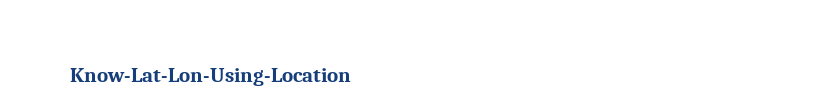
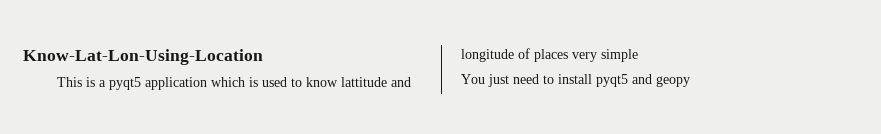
(351, 77) none -> [57,77,412,90] [461,48,638,62] [461,74,690,87] // This is a pyqt5 application which is used to know lattitude and longitude of places very simple // You just need to install pyqt5 and geopy

